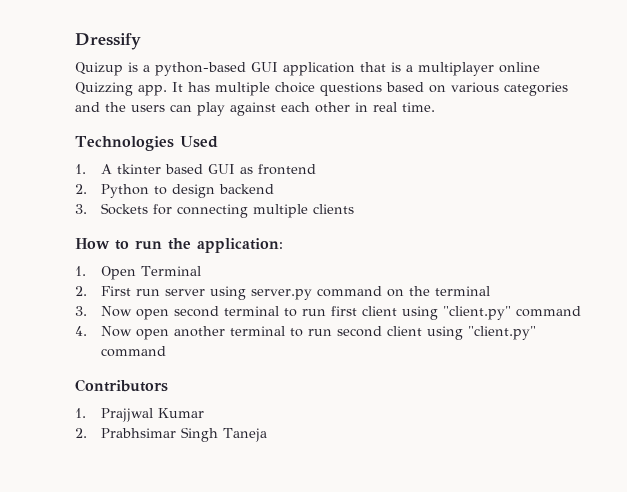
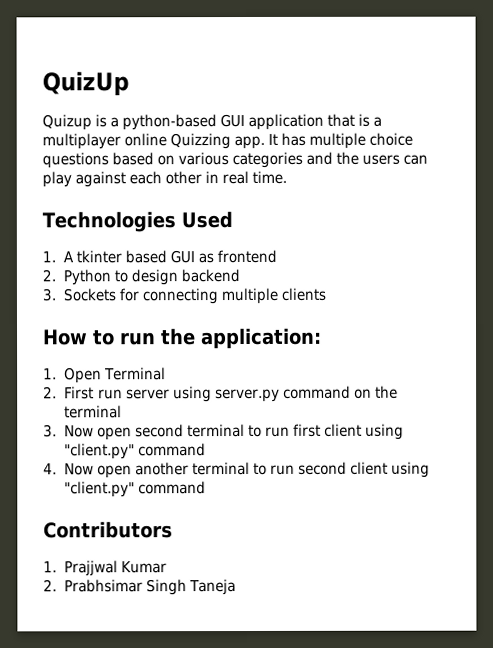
[75,33,141,50] Dressify -> [42,71,129,96] QuizUp

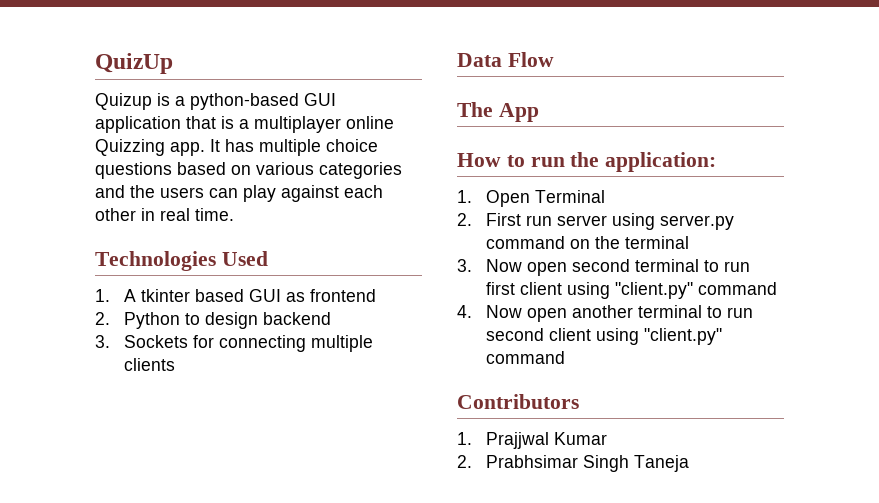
(326, 294) none -> [457,52,554,67] [457,102,539,122] // Data Flow // The App

